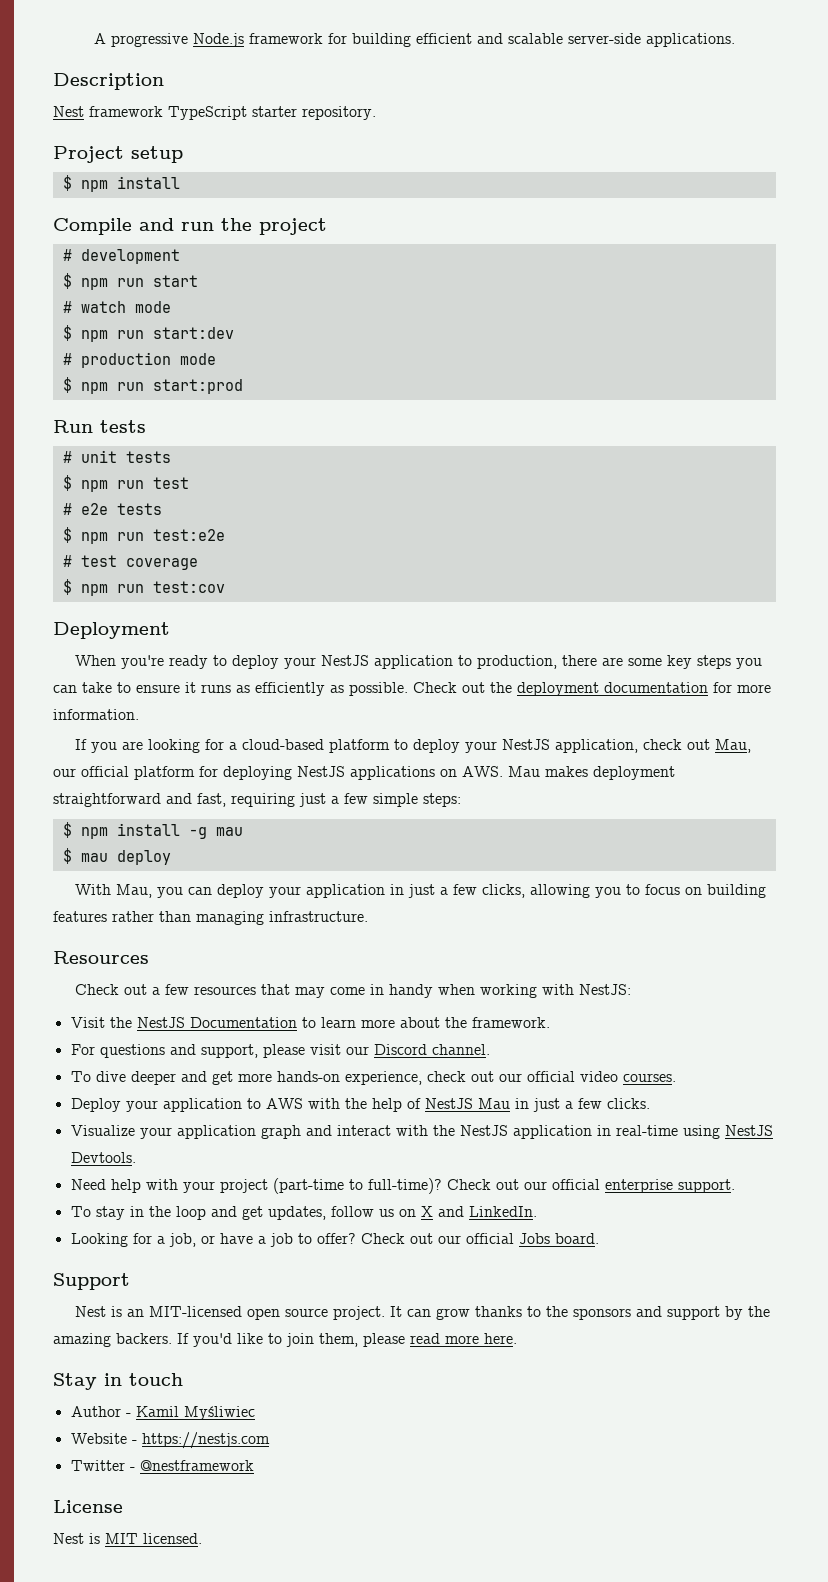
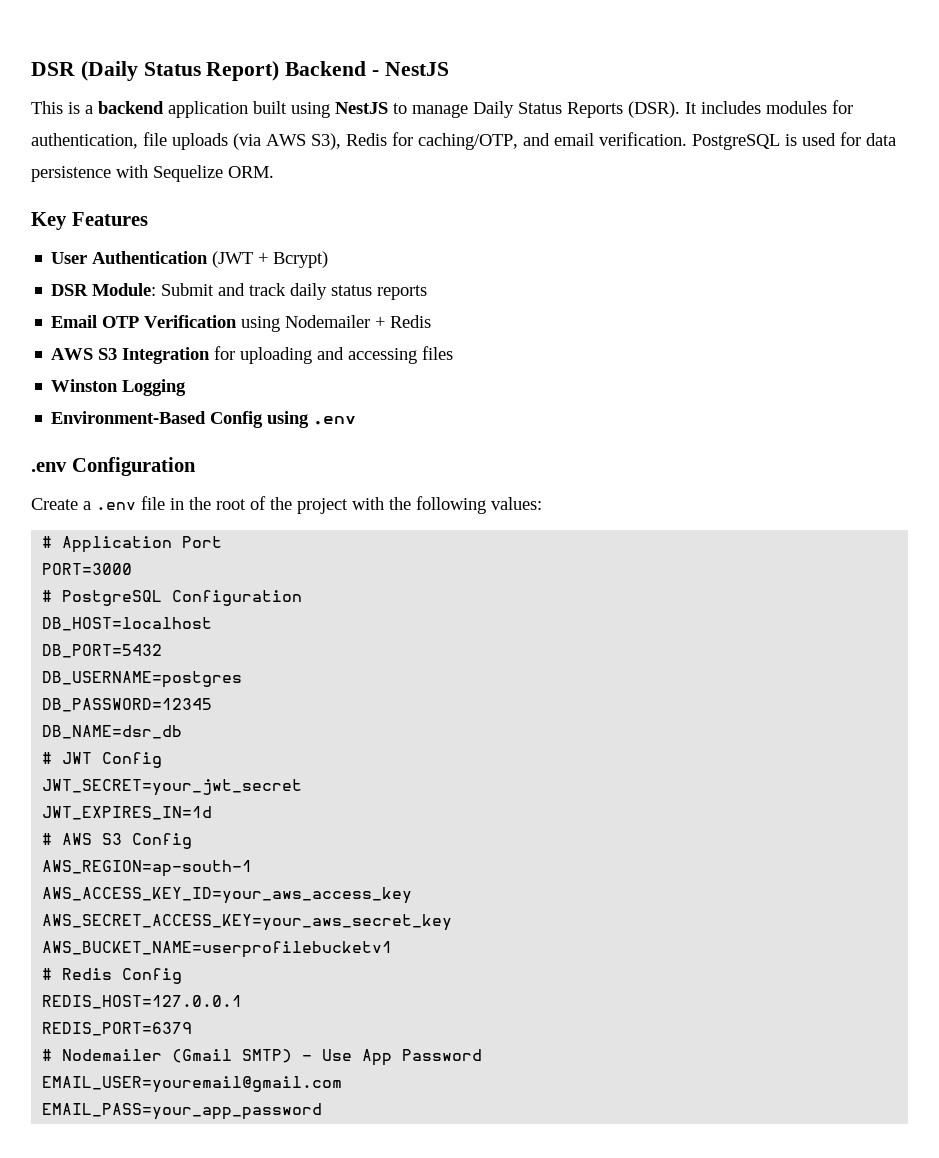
[94,33,735,47] [53,73,164,90] [53,106,376,120] [53,146,183,163] [62,175,180,192] [53,218,327,235] [62,249,180,264] [62,273,198,290] [62,301,171,313] [62,325,234,342] [62,352,216,368] [62,377,243,394] [53,420,146,433] [62,450,171,463] [62,475,189,492] [62,503,162,515] [62,527,225,544] [62,555,198,570] [62,579,225,596] [53,622,170,639] [75,655,763,669] [53,682,771,696] [53,709,139,720] [75,739,752,753] [53,766,675,780] [53,793,461,807] [62,822,243,839] [62,848,171,865] [75,884,767,898] [53,911,368,925] [53,951,149,964] [75,984,632,998] [70,1017,550,1028] [70,1044,490,1058] [70,1071,676,1085] [70,1098,650,1112] [70,1125,773,1139] [70,1152,136,1163] [70,1178,735,1194] [70,1206,537,1220] [70,1233,599,1247] [53,1273,130,1290] [75,1306,771,1320] [53,1333,517,1347] [53,1373,183,1390] [70,1406,255,1420] [70,1432,270,1449] [70,1460,254,1471] [53,1500,123,1513] [53,1533,202,1544] A progressive Node.js framework for building efficient and scalable server-side applications. // Description // Nest framework TypeScript starter repository. // Project setup // $ npm install // Compile and run the project // # development // $ npm run start // # watch mode // $ npm run start:dev // # production mode // $ npm run start:prod // Run tests // # unit tests // $ npm run test // # e2e tests // $ npm run test:e2e // # test coverage // $ npm run test:cov // Deployment // When you're ready to deploy your NestJS application to production, there are some key steps you can take to ensure it runs as efficiently as possible. Check out the deployment documentation for more information. // If you are looking for a cloud-based platform to deploy your NestJS application, check out Mau, our official platform for deploying NestJS applications on AWS. Mau makes deployment straightforward and fast, requiring just a few simple steps: // $ npm install -g mau // $ mau deploy // With Mau, you can deploy your application in just a few clicks, allowing you to focus on building features rather than managing infrastructure. // Resources // Check out a few resources that may come in handy when working with NestJS: // Visit the NestJS Documentation to learn more about the framework. // For questions and support, please visit our Discord channel. // To dive deeper and get more hands-on experience, check out our official video courses. // Deploy your application to AWS with the help of NestJS Mau in just a few clicks. // Visualize your application graph and interact with the NestJS application in real-time using NestJS Devtools. // Need help with your project (part-time to full-time)? Check out our official enterprise support. // To stay in the loop and get updates, follow us on X and LinkedIn. // Looking for a job, or have a job to offer? Check out our official Jobs board. // Support // Nest is an MIT-licensed open source project. It can grow thanks to the sponsors and support by the amazing backers. If you'd like to join them, please read more here. // Stay in touch // Author - Kamil Myśliwiec // Website - https://nestjs.com // Twitter - @nestframework // License // Nest is MIT licensed. -> [31,61,449,81] [31,100,853,118] [31,132,896,150] [31,165,274,182] [31,212,148,230] [51,251,329,268] [51,283,428,300] [51,315,432,332] [51,346,454,364] [51,379,187,396] [51,411,357,428] [31,457,196,476] [31,496,542,514] [42,536,223,553] [42,563,133,575] [42,590,303,606] [42,617,213,631] [42,644,163,658] [42,671,243,688] [42,698,213,712] [42,725,183,739] [42,752,163,768] [42,779,303,796] [42,806,213,820] [42,833,193,849] [42,860,253,877] [42,887,413,904] [42,914,453,931] [42,941,393,958] [42,968,183,984] [42,995,243,1009] [42,1022,193,1036] [42,1049,483,1066] [42,1076,343,1093] [42,1103,323,1120] DSR (Daily Status Report) Backend - NestJS // This is a backend application built using NestJS to manage Daily Status Reports (DSR). It includes modules for authentication, file uploads (via AWS S3), Redis for caching/OTP, and email verification. PostgreSQL is used for data persistence with Sequelize ORM. // Key Features // User Authentication (JWT + Bcrypt) // DSR Module: Submit and track daily status reports // Email OTP Verification using Nodemailer + Redis // AWS S3 Integration for uploading and accessing files // Winston Logging // Environment-Based Config using .env // .env Configuration // Create a .env file in the root of the project with the following values: // # Application Port // PORT=3000 // # PostgreSQL Configuration // DB_HOST=localhost // DB_PORT=5432 // DB_USERNAME=postgres // DB_PASSWORD=12345 // DB_NAME=dsr_db // # JWT Config // JWT_SECRET=your_jwt_secret // JWT_EXPIRES_IN=1d // # AWS S3 Config // AWS_REGION=ap-south-1 // AWS_ACCESS_KEY_ID=your_aws_access_key // AWS_SECRET_ACCESS_KEY=your_aws_secret_key // AWS_BUCKET_NAME=userprofilebucketv1 // # Redis Config // REDIS_HOST=127.0.0.1 // REDIS_PORT=6379 // # Nodemailer (Gmail SMTP) - Use App Password // EMAIL_USER=youremail@gmail.com // EMAIL_PASS=your_app_password

